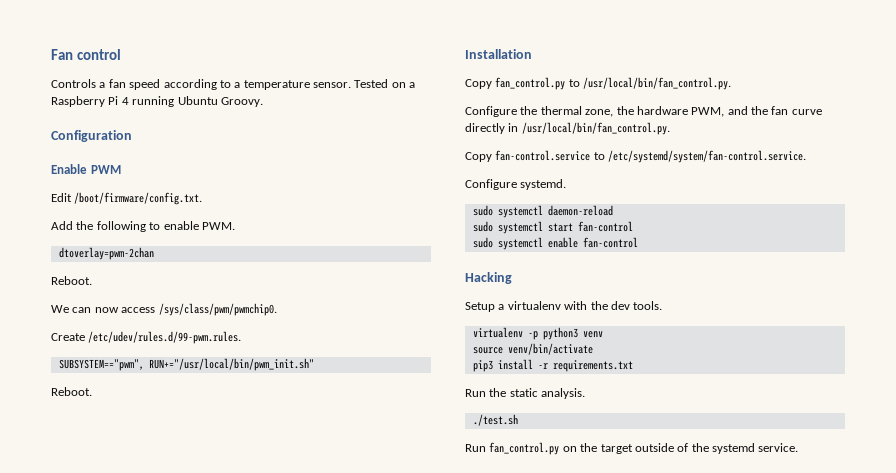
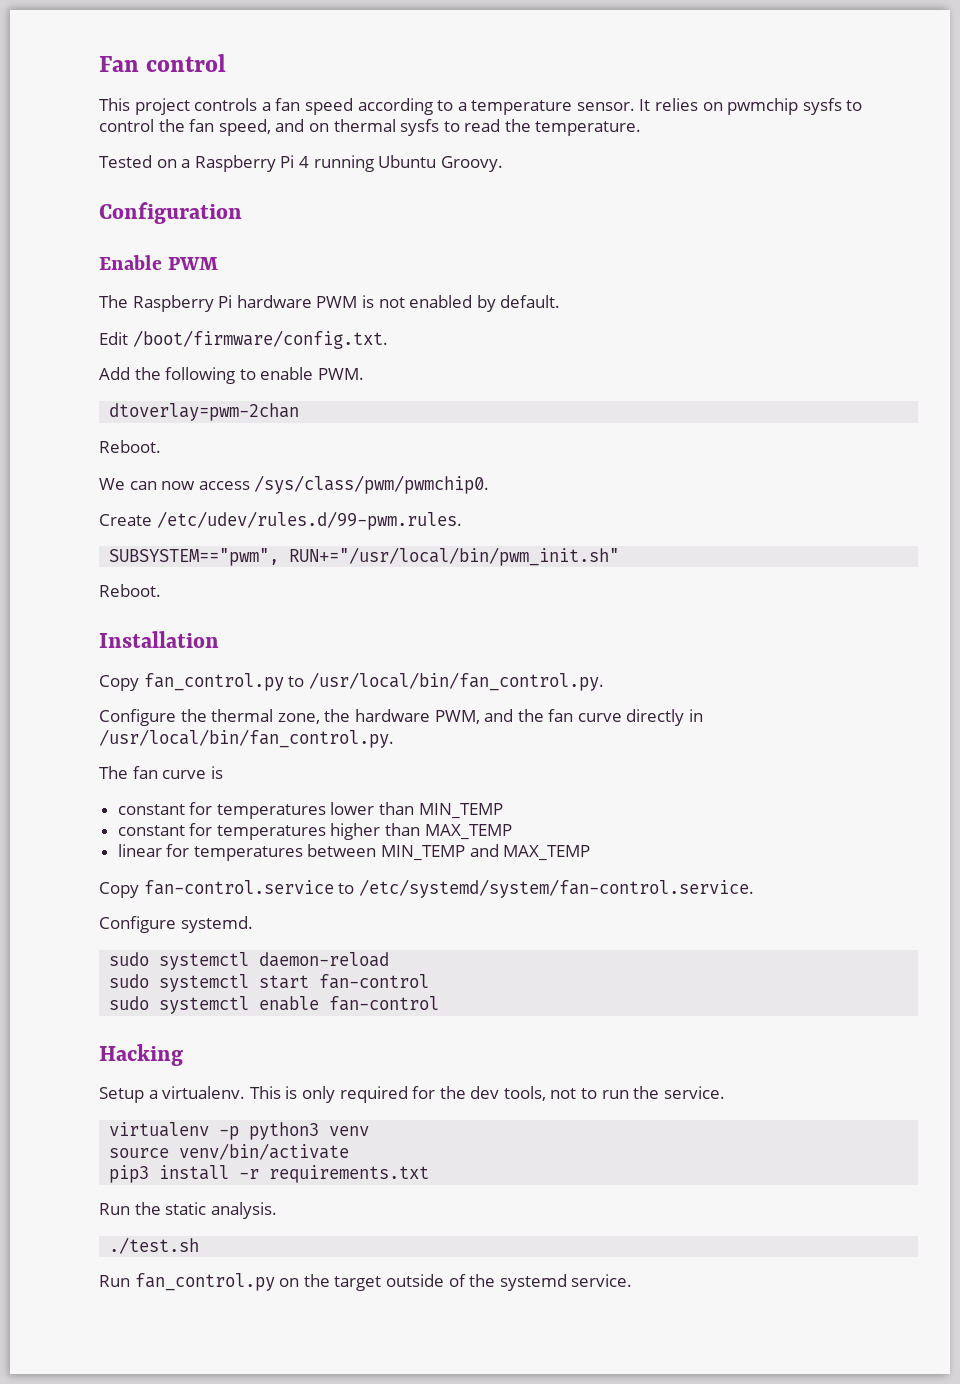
[51,79,96,88] Controls -> [99,98,258,115] This project controls
(351, 85) none -> [639,98,863,115] [99,119,642,136] It relies on pwmchip sysfs to control the fan speed, and on thermal sysfs to read the temperature. //
(121, 169) none -> [99,295,561,312] // The Raspberry Pi hardware PWM is not enabled by default.
(670, 128) none -> [99,766,223,779] [117,802,503,819] [117,823,512,840] [117,844,591,861] // The fan curve is // constant for temperatures lower than MIN_TEMP // constant for temperatures higher than MAX_TEMP // linear for temperatures between MIN_TEMP and MAX_TEMP
[507,301,663,310] virtualenv with the dev tools. -> [162,1086,725,1103] virtualenv. This is only required for the dev tools, not to run the service.

